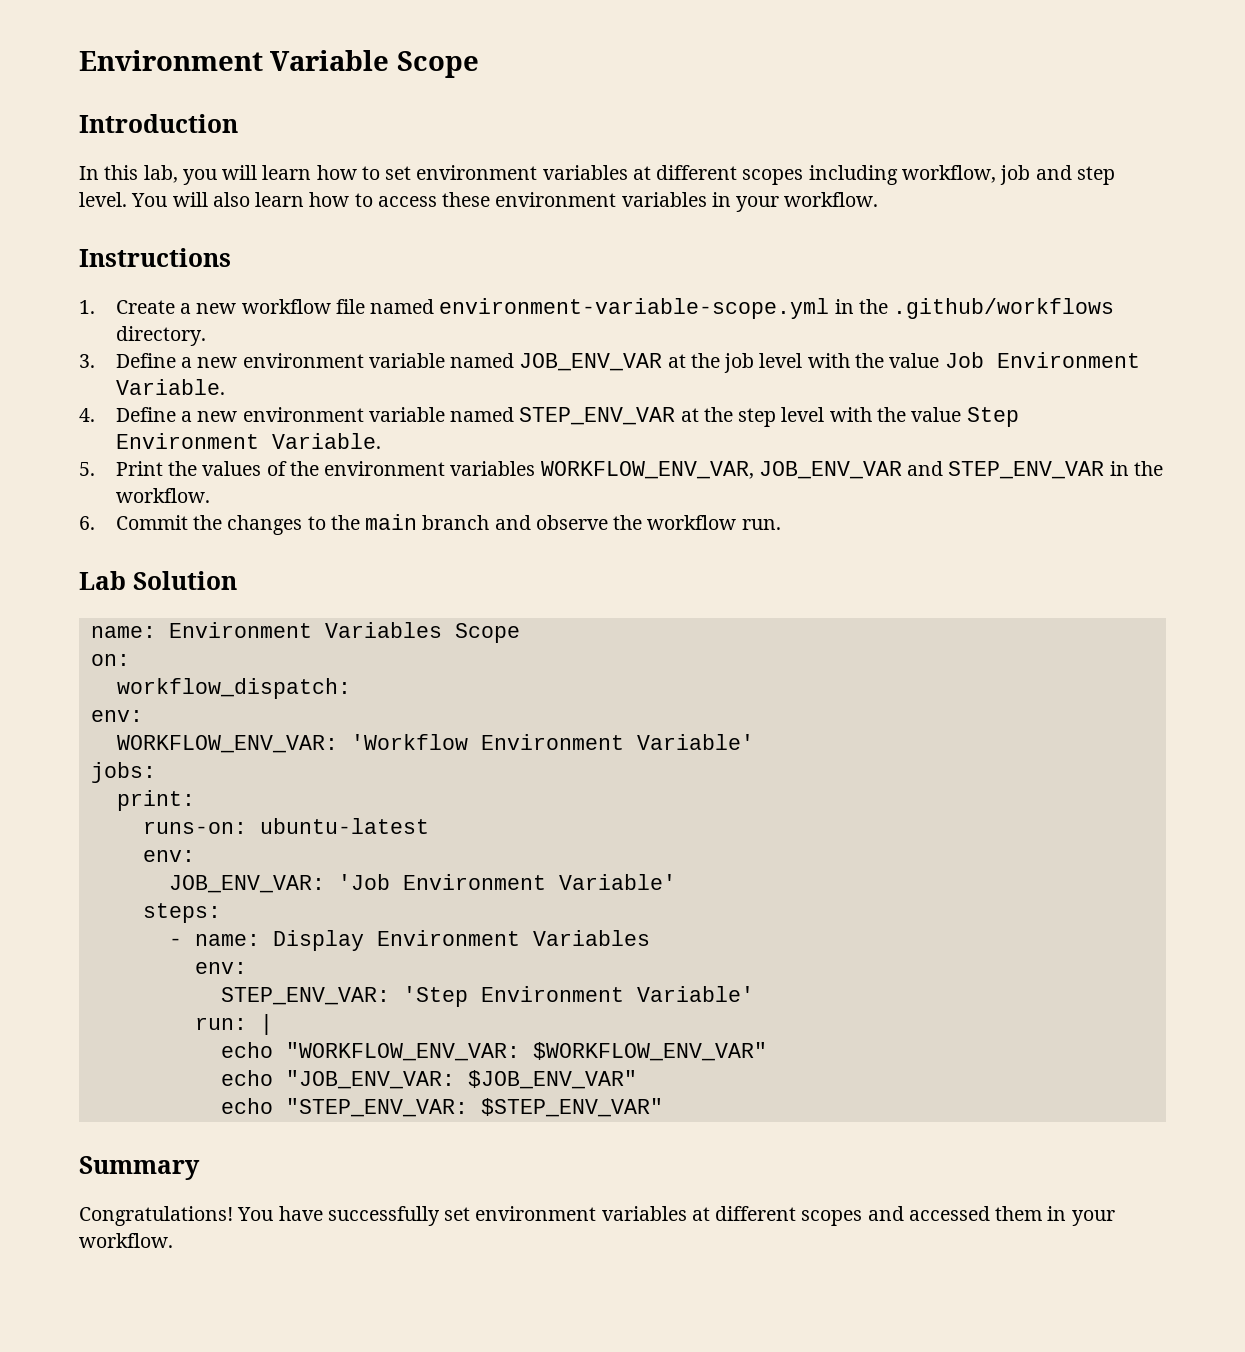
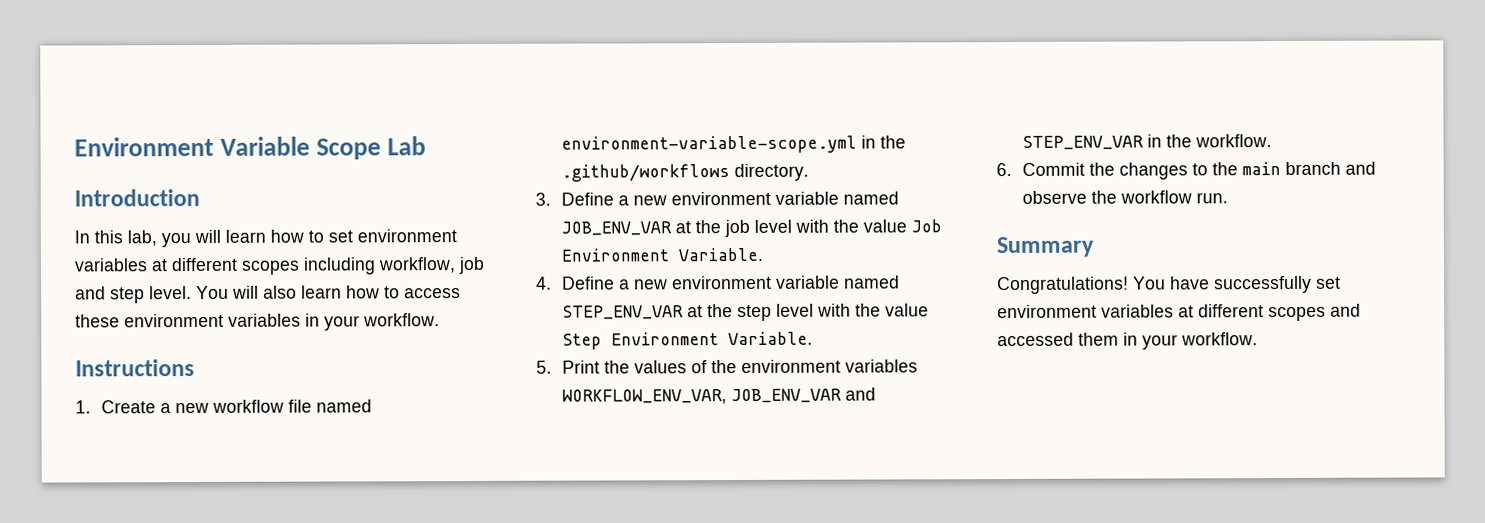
(479, 64) none -> [387,136,427,156] Lab
[79,571,237,590] [90,622,520,643] [90,654,130,666] [116,678,351,699] [90,710,143,722] [116,734,754,753] [90,762,156,783] [116,790,195,811] [142,818,429,834] [142,850,195,862] [168,874,676,893] [142,903,221,923] [168,930,650,951] [194,962,247,974] [220,986,754,1007] [194,1014,273,1035] [220,1042,767,1061] [220,1070,637,1089] [220,1098,663,1117] // Lab Solution // name: Environment Variables Scope // on: // workflow_dispatch: // env: // WORKFLOW_ENV_VAR: 'Workflow Environment Variable' // jobs: // print: // runs-on: ubuntu-latest // env: // JOB_ENV_VAR: 'Job Environment Variable' // steps: // - name: Display Environment Variables // env: // STEP_ENV_VAR: 'Step Environment Variable' // run: | // echo "WORKFLOW_ENV_VAR: $WORKFLOW_ENV_VAR" // echo "JOB_ENV_VAR: $JOB_ENV_VAR" // echo "STEP_ENV_VAR: $STEP_ENV_VAR" -> (1228, 198) none

